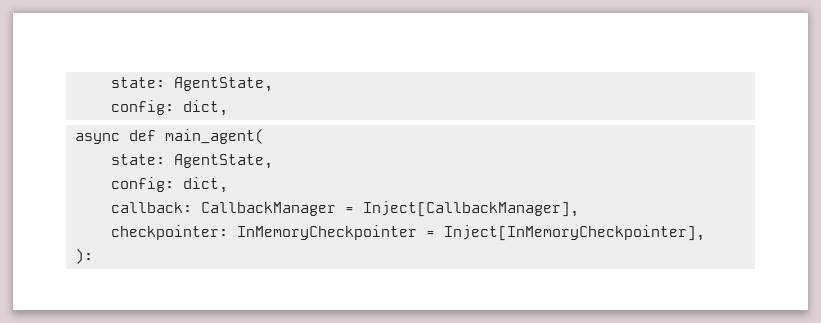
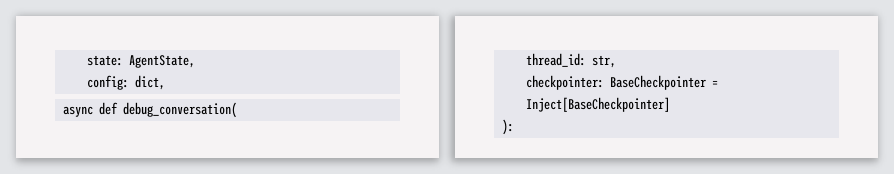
[164,129,264,144] [110,154,273,169] [110,177,228,193] [110,201,579,217] [110,225,705,241] main_agent( // state: AgentState, // config: dict, // callback: CallbackManager = Inject[CallbackManager], // checkpointer: InMemoryCheckpointer = Inject[InMemoryCheckpointer], -> [123,102,238,118] [526,53,617,68] [526,75,719,90] [526,97,671,112] debug_conversation( // thread_id: str, // checkpointer: BaseCheckpointer = Inject[BaseCheckpointer]

